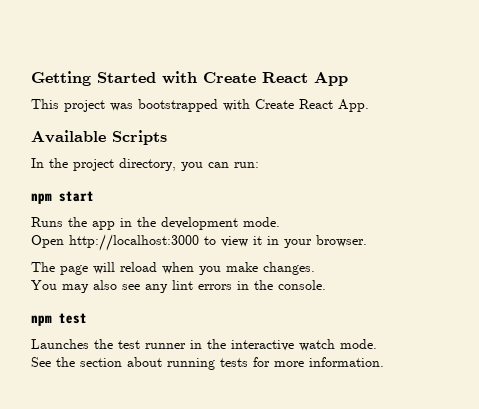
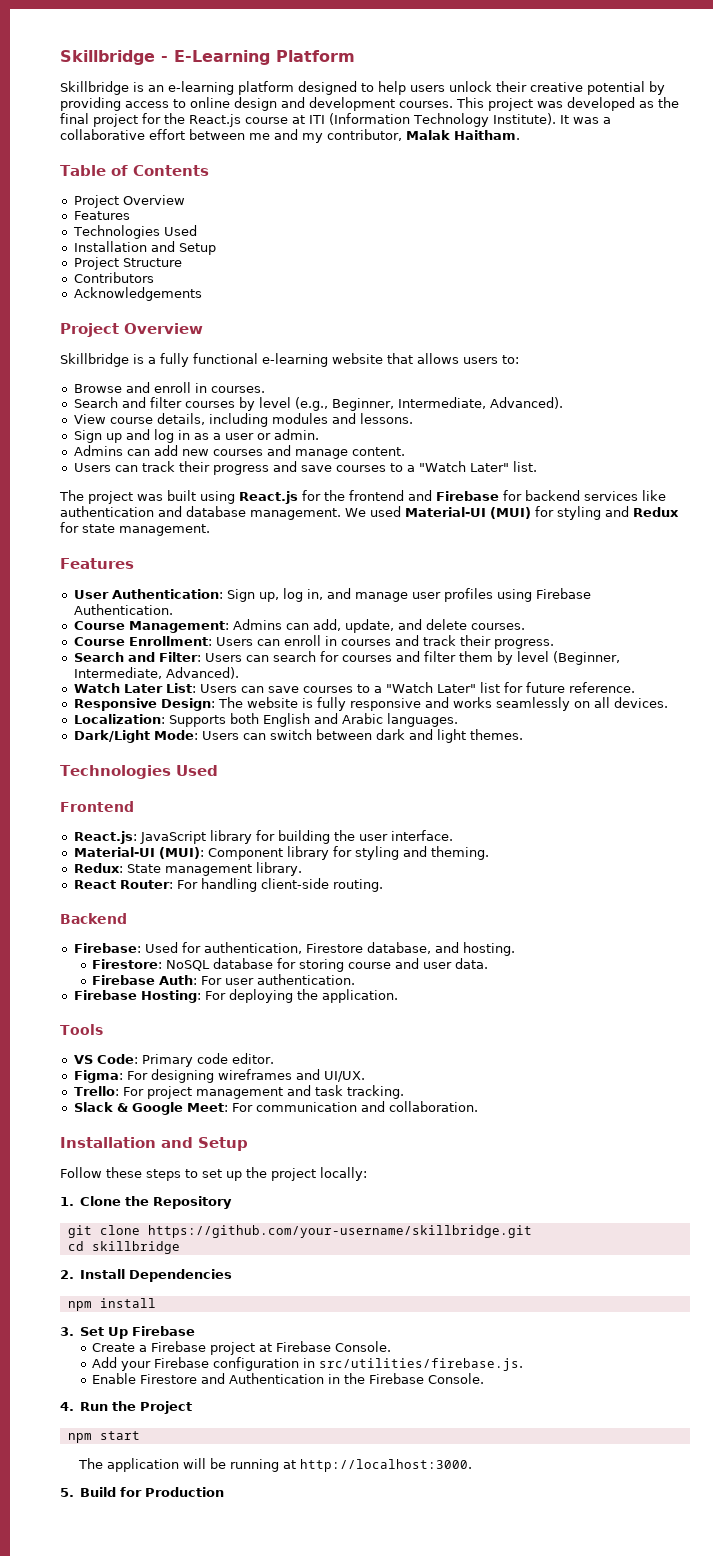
[31,71,348,86] [31,99,369,112] [31,130,167,145] [31,158,259,171] [31,191,94,204] [31,217,280,230] [31,234,367,251] [31,262,315,275] [31,280,326,293] [31,313,87,326] [31,339,377,351] [31,357,384,370] Getting Started with Create React App // This project was bootstrapped with Create React App. // Available Scripts // In the project directory, you can run: // npm start // Runs the app in the development mode. // Open http://localhost:3000 to view it in your browser. // The page will reload when you make changes. // You may also see any lint errors in the console. // npm test // Launches the test runner in the interactive watch mode. // See the section about running tests for more information. -> [60,50,355,65] [60,81,665,95] [60,97,679,111] [60,113,611,127] [60,129,520,143] [60,165,209,176] [73,195,185,208] [73,211,130,220] [72,225,197,239] [73,241,216,255] [73,257,182,270] [73,272,154,283] [73,287,202,301] [60,323,203,337] [60,353,519,367] [73,382,265,393] [73,397,563,411] [73,413,413,427] [73,429,319,443] [73,445,405,459] [73,461,537,475] [59,490,666,504] [60,506,679,520] [60,522,210,536] [60,558,134,569] [73,588,591,602] [73,604,173,615] [73,619,525,633] [73,635,554,649] [73,651,620,665] [73,667,239,679] [73,682,635,693] [73,697,668,711] [73,713,458,727] [73,729,523,743] [60,765,218,779] [60,801,134,812] [73,830,453,844] [73,846,489,860] [73,862,302,876] [73,878,383,892] [60,913,127,924] [73,942,515,956] [92,958,489,972] [92,974,356,985] [73,989,398,1003] [60,1024,103,1035] [73,1053,274,1067] [73,1069,365,1083] [73,1085,404,1099] [73,1101,478,1115] [60,1137,248,1151] [60,1167,367,1181] [60,1196,233,1209] [67,1225,532,1238] [67,1241,180,1254] [60,1269,233,1282] [67,1298,156,1311] [60,1326,196,1339] [92,1341,392,1355] [92,1357,524,1371] [92,1373,485,1384] [60,1401,193,1414] [67,1431,140,1443] [77,1458,472,1472] [60,1487,225,1497] Skillbridge - E-Learning Platform // Skillbridge is an e-learning platform designed to help users unlock their creative potential by providing access to online design and development courses. This project was developed as the final project for the React.js course at ITI (Information Technology Institute). It was a collaborative effort between me and my contributor, Malak Haitham. // Table of Contents // Project Overview // Features // Technologies Used // Installation and Setup // Project Structure // Contributors // Acknowledgements // Project Overview // Skillbridge is a fully functional e-learning website that allows users to: // Browse and enroll in courses. // Search and filter courses by level (e.g., Beginner, Intermediate, Advanced). // View course details, including modules and lessons. // Sign up and log in as a user or admin. // Admins can add new courses and manage content. // Users can track their progress and save courses to a "Watch Later" list. // The project was built using React.js for the frontend and Firebase for backend services like authentication and database management. We used Material-UI (MUI) for styling and Redux for state management. // Features // User Authentication: Sign up, log in, and manage user profiles using Firebase Authentication. // Course Management: Admins can add, update, and delete courses. // Course Enrollment: Users can enroll in courses and track their progress. // Search and Filter: Users can search for courses and filter them by level (Beginner, Intermediate, Advanced). // Watch Later List: Users can save courses to a "Watch Later" list for future reference. // Responsive Design: The website is fully responsive and works seamlessly on all devices. // Localization: Supports both English and Arabic languages. // Dark/Light Mode: Users can switch between dark and light themes. // Technologies Used // Frontend // React.js: JavaScript library for building the user interface. // Material-UI (MUI): Component library for styling and theming. // Redux: State management library. // React Router: For handling client-side routing. // Backend // Firebase: Used for authentication, Firestore database, and hosting. // Firestore: NoSQL database for storing course and user data. // Firebase Auth: For user authentication. // Firebase Hosting: For deploying the application. // Tools // VS Code: Primary code editor. // Figma: For designing wireframes and UI/UX. // Trello: For project management and task tracking. // Slack & Google Meet: For communication and collaboration. // Installation and Setup // Follow these steps to set up the project locally: // 1. Clone the Repository // git clone https://github.com/your-username/skillbridge.git // cd skillbridge // 2. Install Dependencies // npm install // 3. Set Up Firebase // Create a Firebase project at Firebase Console. // Add your Firebase configuration in src/utilities/firebase.js. // Enable Firestore and Authentication in the Firebase Console. // 4. Run the Project // npm start // The application will be running at http://localhost:3000. // 5. Build for Production

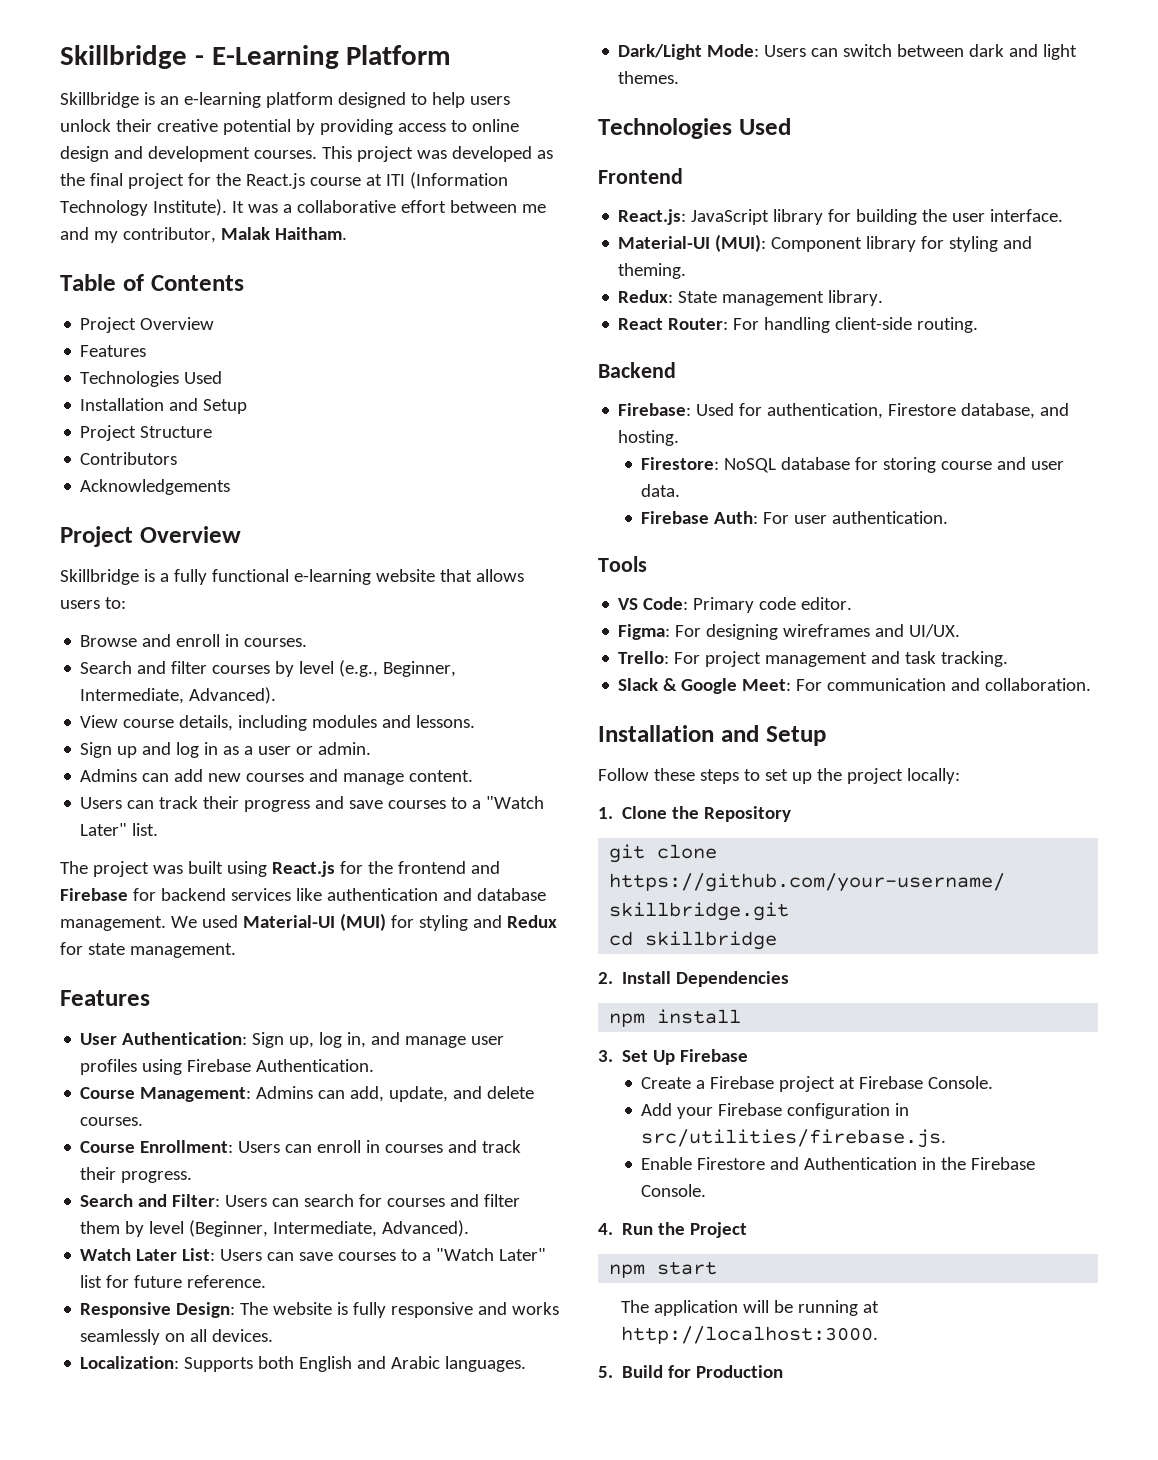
[73,989,398,1003] // Firebase Hosting: For deploying the application. -> (949, 517) none

